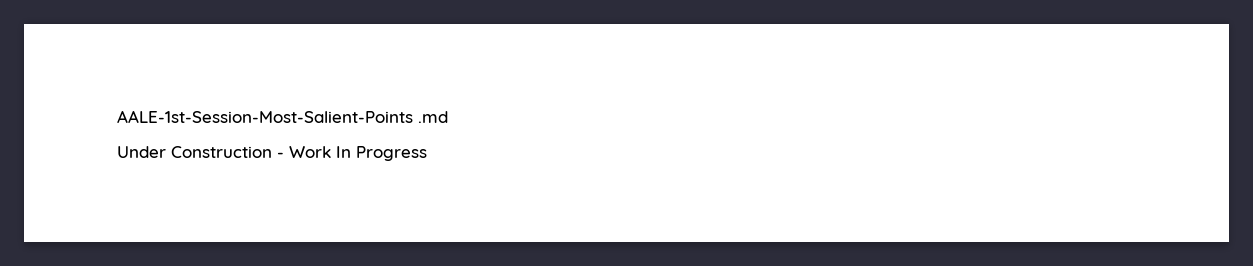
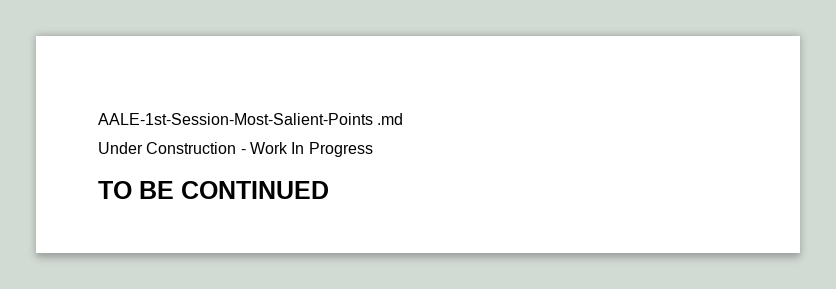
(427, 153) none -> [98,181,329,199] // TO BE CONTINUED

